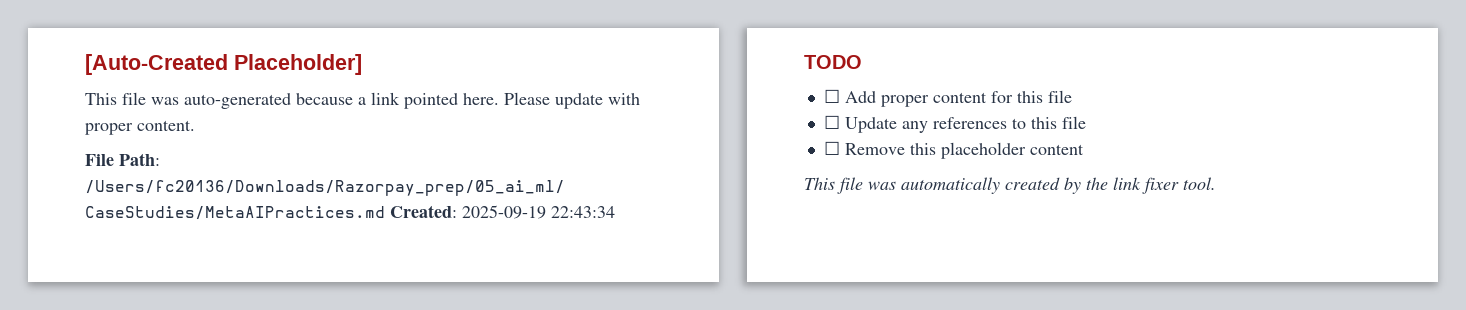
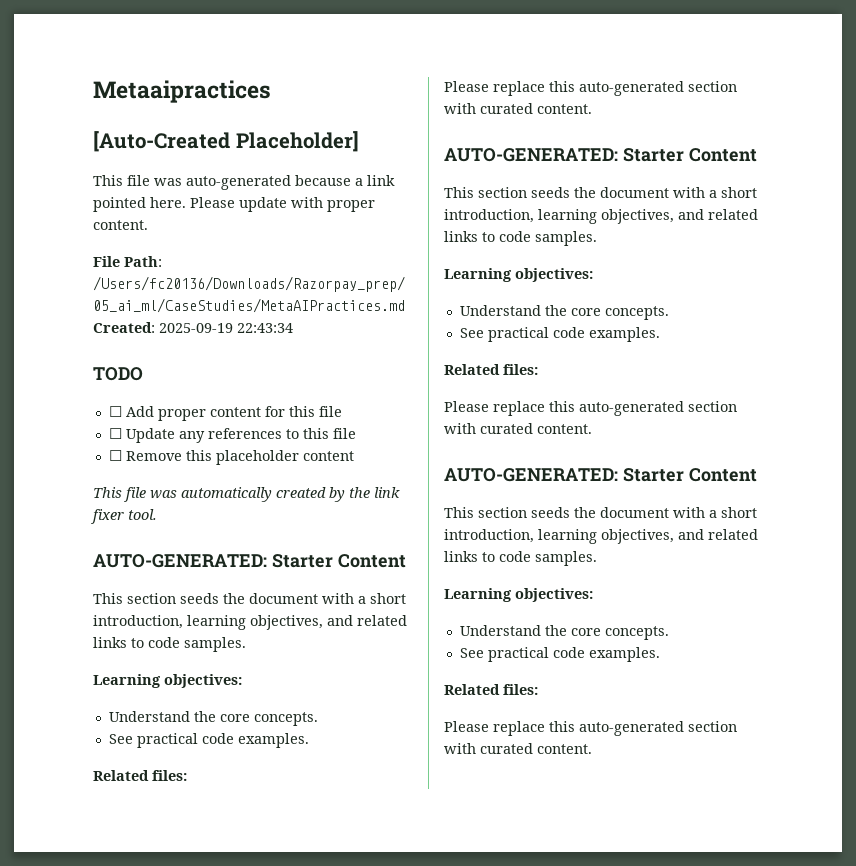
(85, 64) none -> [93,80,271,103] Metaaipractices //
(1216, 183) none -> [93,554,406,568] [93,593,406,604] [93,615,407,630] [93,637,246,652] [93,674,242,688] [108,711,318,726] [108,733,309,748] [93,770,187,781] [444,81,737,96] [444,103,592,114] [444,148,757,162] [444,187,757,198] [444,209,758,224] [444,231,597,246] [444,268,593,282] [459,305,669,320] [459,327,660,342] [444,364,538,375] [444,401,737,416] [444,423,592,434] [444,468,757,482] [444,507,757,518] [444,529,758,544] [444,551,597,566] [444,588,593,602] [459,625,669,640] [459,647,660,662] [444,684,538,695] [444,721,737,736] [444,743,592,754] // AUTO-GENERATED: Starter Content // This section seeds the document with a short introduction, learning objectives, and related links to code samples. // Learning objectives: // Understand the core concepts. // See practical code examples. // Related files: // Please replace this auto-generated section with curated content. // AUTO-GENERATED: Starter Content // This section seeds the document with a short introduction, learning objectives, and related links to code samples. // Learning objectives: // Understand the core concepts. // See practical code examples. // Related files: // Please replace this auto-generated section with curated content. // AUTO-GENERATED: Starter Content // This section seeds the document with a short introduction, learning objectives, and related links to code samples. // Learning objectives: // Understand the core concepts. // See practical code examples. // Related files: // Please replace this auto-generated section with curated content.

